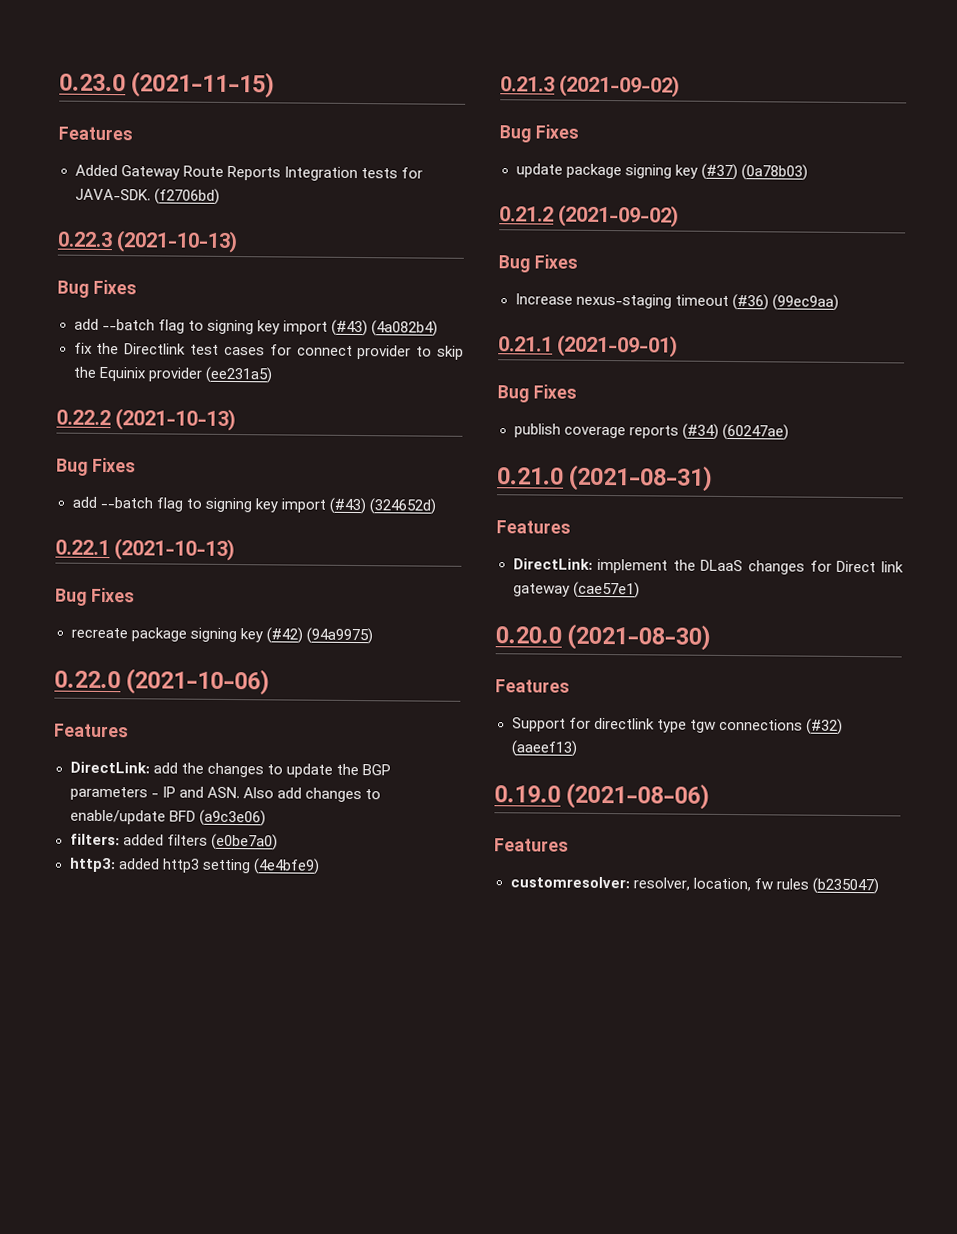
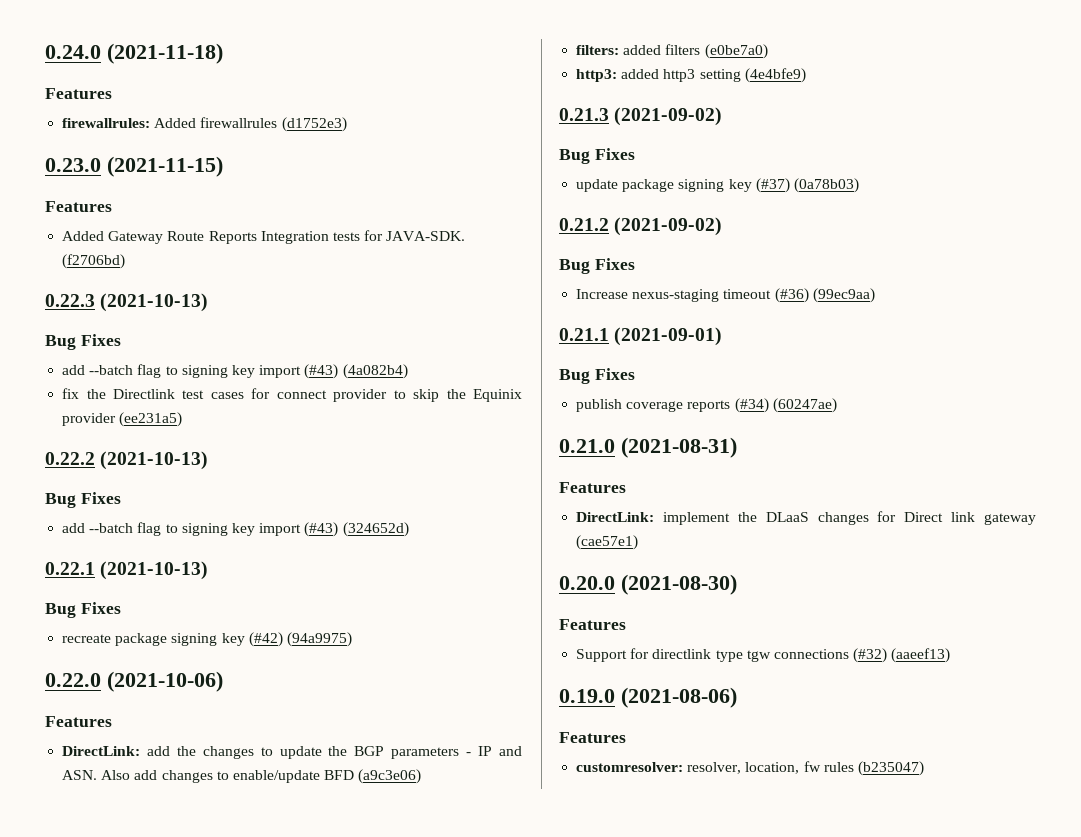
(59, 82) none -> [45,43,223,64] [45,88,112,99] [62,117,347,132] 0.24.0 (2021-11-18) // Features // firewallrules: Added firewallrules (d1752e3) //

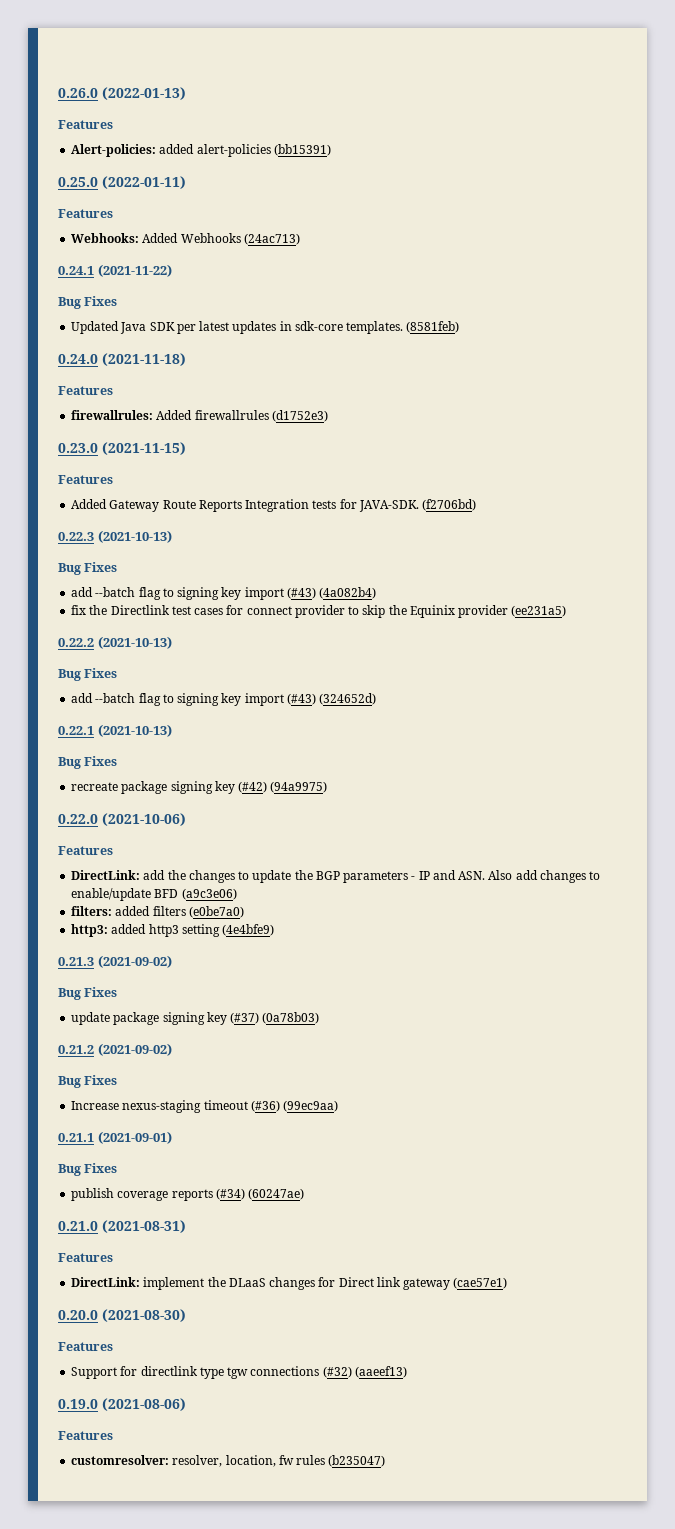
(45, 52) none -> [58,87,186,100] [58,120,113,129] [71,144,331,157] [58,176,186,189] [58,209,113,218] [71,233,300,245] [58,264,172,277] [58,296,118,309] [71,321,460,334] 0.26.0 (2022-01-13) // Features // Alert-policies: added alert-policies (bb15391) // 0.25.0 (2022-01-11) // Features // Webhooks: Added Webhooks (24ac713) // 0.24.1 (2021-11-22) // Bug Fixes // Updated Java SDK per latest updates in sdk-core templates. (8581feb) //

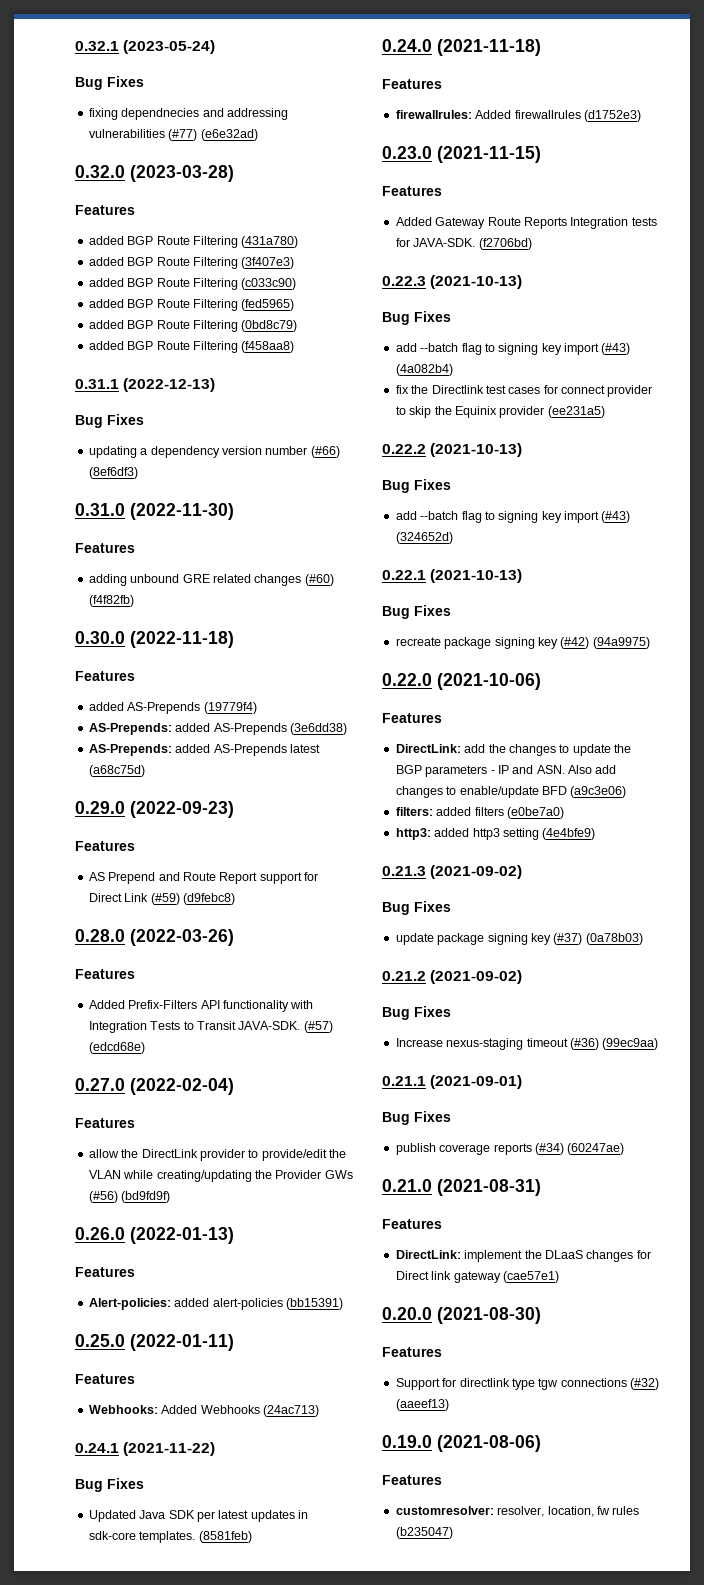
(58, 93) none -> [75,40,216,54] [75,76,144,90] [88,108,288,120] [88,129,258,141] [75,165,234,182] [75,205,135,215] [88,236,299,248] [88,257,295,269] [88,278,297,290] [88,299,295,311] [88,320,298,332] [88,341,295,353] [75,378,216,392] [75,414,144,428] [88,446,340,458] [88,467,138,479] [75,503,234,520] [75,543,135,553] [88,574,334,586] [88,595,134,607] [75,631,234,648] [75,671,135,681] [88,702,257,714] [88,723,347,735] [88,744,320,756] [88,765,145,777] [75,801,234,818] [75,841,135,851] [88,872,318,884] [88,893,235,905] [75,929,234,946] [75,969,135,979] [88,1000,314,1012] [88,1021,333,1033] [88,1042,145,1054] [75,1078,234,1095] [75,1118,135,1128] [88,1149,346,1161] [88,1170,353,1182] [88,1191,171,1203] 0.32.1 (2023-05-24) // Bug Fixes // fixing dependnecies and addressing vulnerabilities (#77) (e6e32ad) // 0.32.0 (2023-03-28) // Features // added BGP Route Filtering (431a780) // added BGP Route Filtering (3f407e3) // added BGP Route Filtering (c033c90) // added BGP Route Filtering (fed5965) // added BGP Route Filtering (0bd8c79) // added BGP Route Filtering (f458aa8) // 0.31.1 (2022-12-13) // Bug Fixes // updating a dependency version number (#66) (8ef6df3) // 0.31.0 (2022-11-30) // Features // adding unbound GRE related changes (#60) (f4f82fb) // 0.30.0 (2022-11-18) // Features // added AS-Prepends (19779f4) // AS-Prepends: added AS-Prepends (3e6dd38) // AS-Prepends: added AS-Prepends latest (a68c75d) // 0.29.0 (2022-09-23) // Features // AS Prepend and Route Report support for Direct Link (#59) (d9febc8) // 0.28.0 (2022-03-26) // Features // Added Prefix-Filters API functionality with Integration Tests to Transit JAVA-SDK. (#57) (edcd68e) // 0.27.0 (2022-02-04) // Features // allow the DirectLink provider to provide/edit the VLAN while creating/updating the Provider GWs (#56) (bd9fd9f) //

